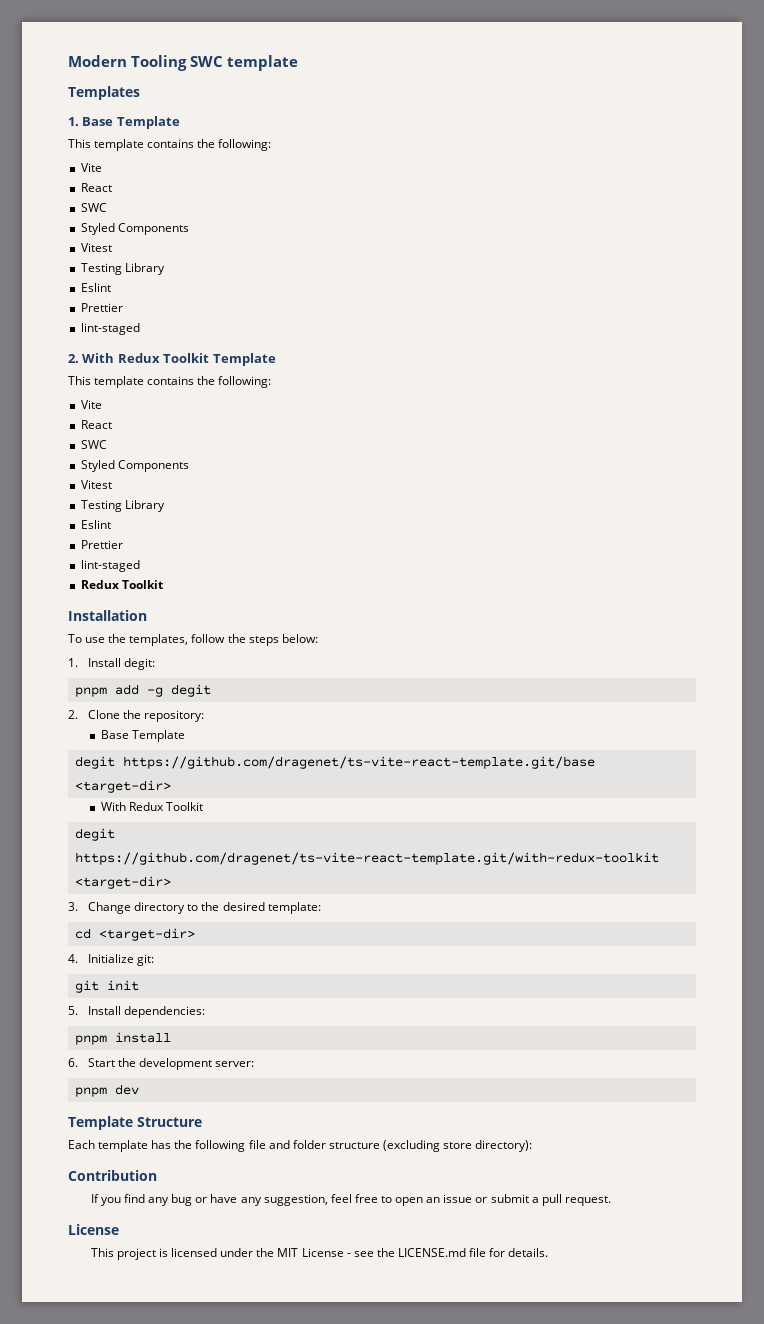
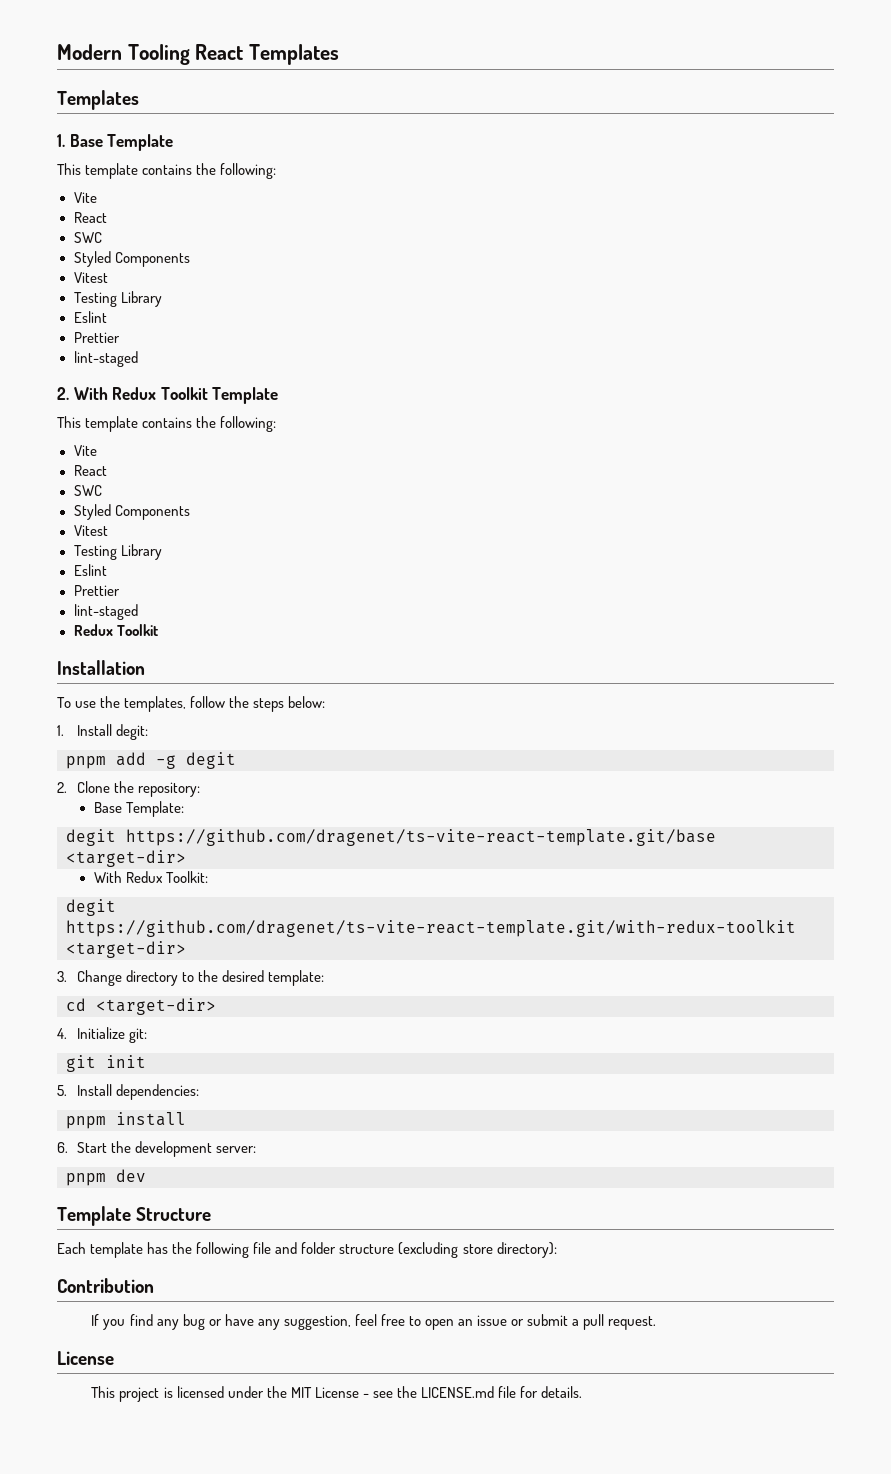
[189,55,298,71] SWC template -> [195,44,339,65] React Templates
[131,730,185,742] Template -> [125,801,184,817] Template:
[166,802,204,811] Toolkit -> [165,871,208,883] Toolkit:

